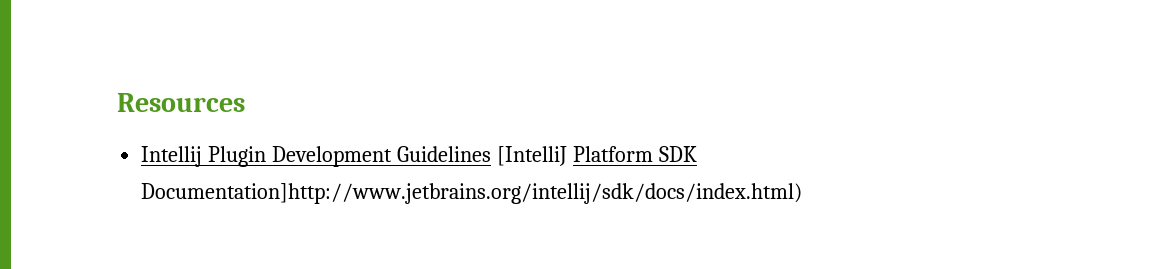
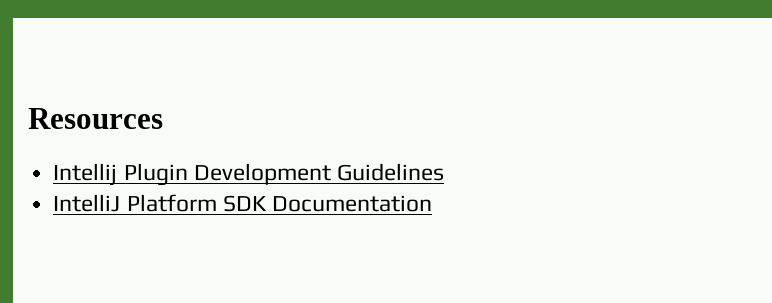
[496,146,567,166] [IntelliJ -> [53,194,121,212] // IntelliJ
[141,183,803,204] Documentation]http://www.jetbrains.org/intellij/sdk/docs/index.html) -> [271,195,432,212] Documentation

